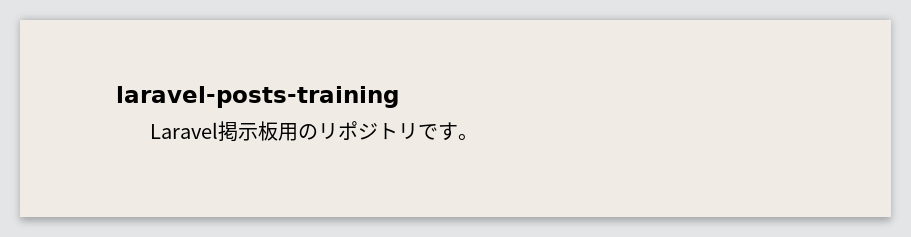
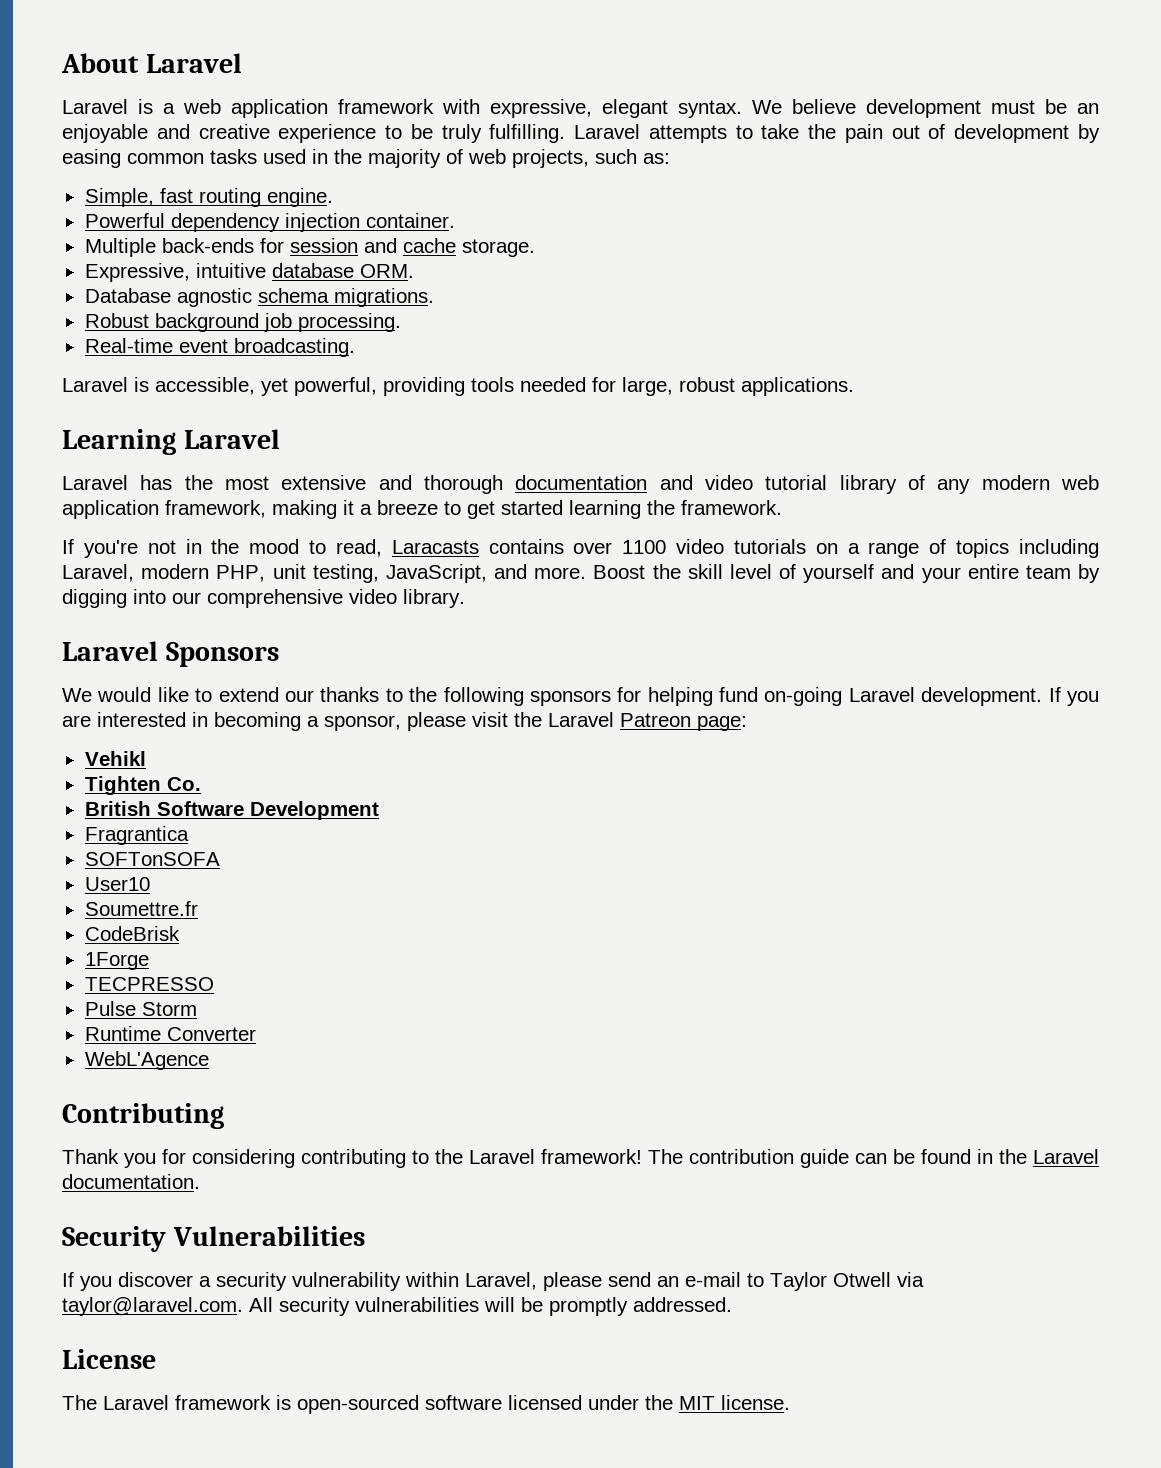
[116,86,399,108] [149,121,478,142] laravel-posts-training // Laravel掲示板用のリポジトリです。 -> [61,53,242,73] [62,99,1099,118] [62,124,1100,143] [62,149,670,168] [84,188,333,207] [84,213,455,232] [84,238,535,257] [84,263,414,282] [84,288,434,307] [84,313,401,332] [84,338,355,357] [62,377,854,396] [62,429,280,455] [62,475,1100,494] [62,500,782,519] [62,539,1100,558] [62,564,1100,583] [62,589,465,608] [62,641,279,667] [62,687,1100,706] [62,712,747,731] [84,751,146,766] [84,776,201,795] [84,801,379,820] [84,826,189,845] [84,852,220,866] [84,877,150,891] [84,901,198,916] [84,926,180,941] [84,952,149,970] [84,977,214,991] [84,1001,197,1016] [84,1026,256,1041] [84,1051,209,1070] [62,1103,224,1129] [62,1149,1099,1168] [62,1174,200,1189] [62,1226,365,1252] [62,1272,924,1291] [62,1297,732,1316] [62,1349,156,1369] [62,1395,790,1414] About Laravel // Laravel is a web application framework with expressive, elegant syntax. We believe development must be an enjoyable and creative experience to be truly fulfilling. Laravel attempts to take the pain out of development by easing common tasks used in the majority of web projects, such as: // Simple, fast routing engine. // Powerful dependency injection container. // Multiple back-ends for session and cache storage. // Expressive, intuitive database ORM. // Database agnostic schema migrations. // Robust background job processing. // Real-time event broadcasting. // Laravel is accessible, yet powerful, providing tools needed for large, robust applications. // Learning Laravel // Laravel has the most extensive and thorough documentation and video tutorial library of any modern web application framework, making it a breeze to get started learning the framework. // If you're not in the mood to read, Laracasts contains over 1100 video tutorials on a range of topics including Laravel, modern PHP, unit testing, JavaScript, and more. Boost the skill level of yourself and your entire team by digging into our comprehensive video library. // Laravel Sponsors // We would like to extend our thanks to the following sponsors for helping fund on-going Laravel development. If you are interested in becoming a sponsor, please visit the Laravel Patreon page: // Vehikl // Tighten Co. // British Software Development // Fragrantica // SOFTonSOFA // User10 // Soumettre.fr // CodeBrisk // 1Forge // TECPRESSO // Pulse Storm // Runtime Converter // WebL'Agence // Contributing // Thank you for considering contributing to the Laravel framework! The contribution guide can be found in the Laravel documentation. // Security Vulnerabilities // If you discover a security vulnerability within Laravel, please send an e-mail to Taylor Otwell via taylor@laravel.com. All security vulnerabilities will be promptly addressed. // License // The Laravel framework is open-sourced software licensed under the MIT license.

